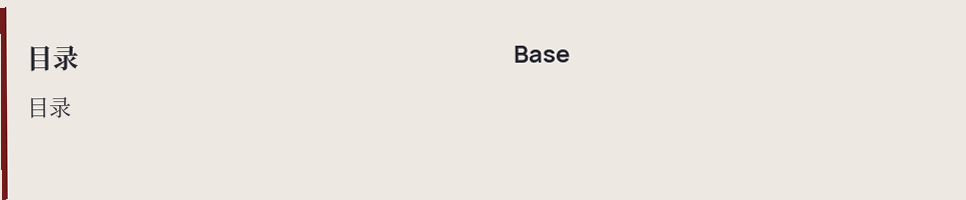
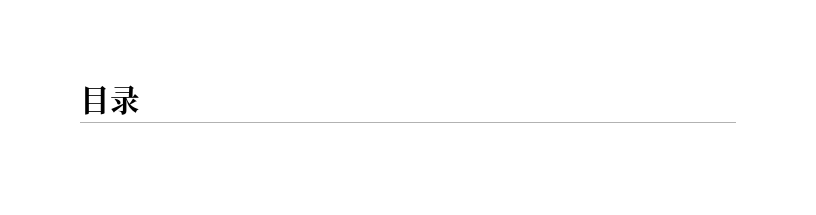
[26,44,79,72] [26,97,72,119] [513,45,570,63] 目录 // 目录 // Base -> [80,85,140,115] 目录

